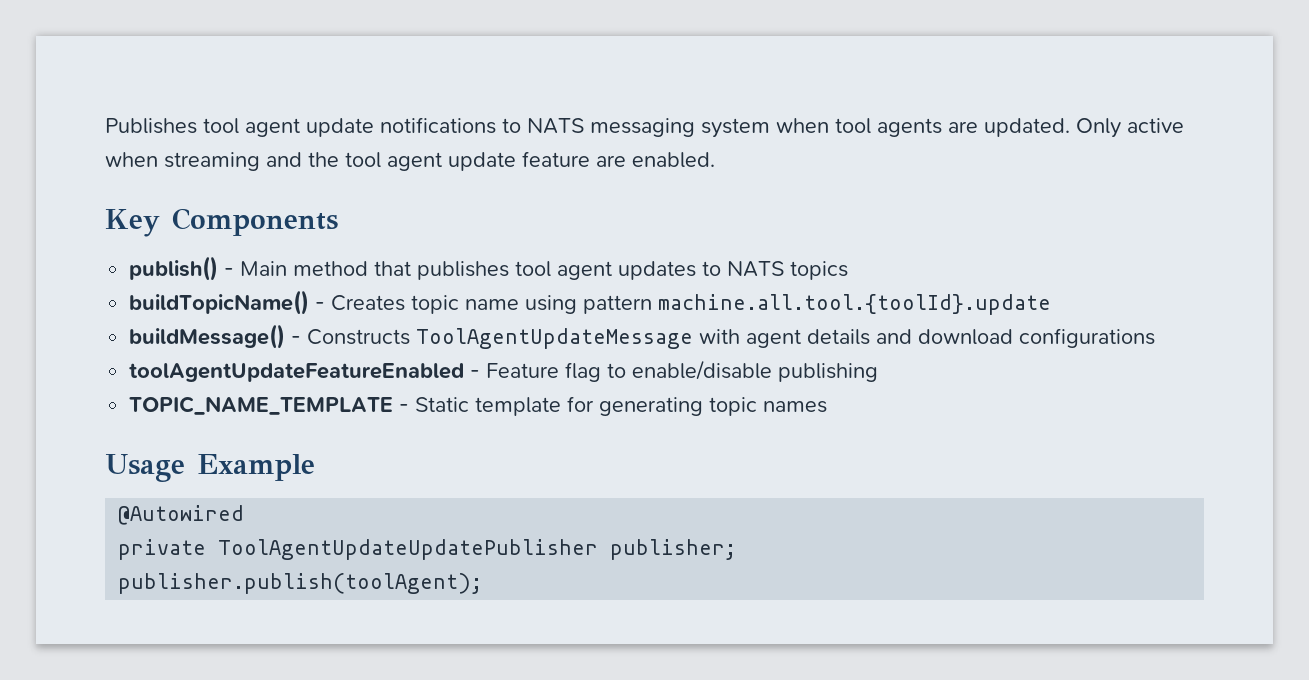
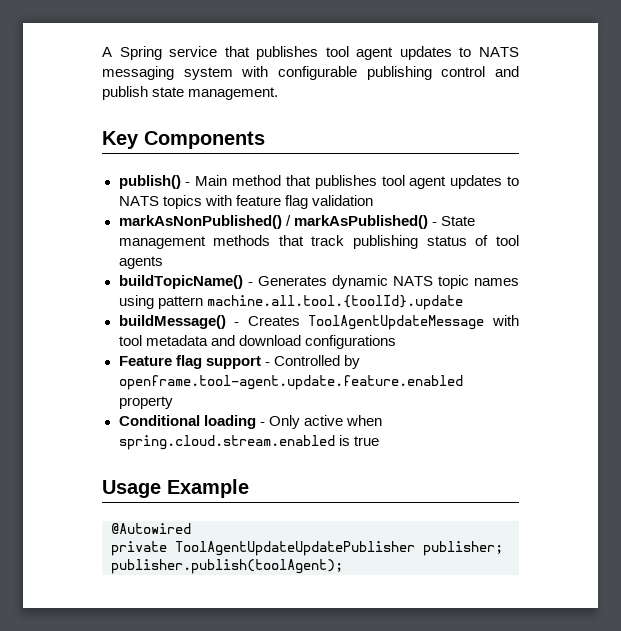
[105,117,1184,138] [105,151,715,171] Publishes tool agent update notifications to NATS messaging system when tool agents are updated. Only active when streaming and the tool agent update feature are enabled. -> [102,46,519,60] [102,66,519,80] [102,86,279,100] A Spring service that publishes tool agent updates to NATS messaging system with configurable publishing control and publish state management.
[129,290,520,315] // buildTopicName() - Creates topic name -> [204,195,373,209] [118,215,475,229] [118,235,519,249] [118,256,163,269] [118,275,519,289] with feature flag validation // markAsNonPublished() / markAsPublished() - State management methods that track publishing status of tool agents // buildTopicName() - Generates dynamic NATS topic names
[307,329,411,345] Constructs -> [247,316,300,326] Creates
[746,329,871,348] agent details -> [118,335,208,346] tool metadata
[129,360,879,382] [129,396,828,416] toolAgentUpdateFeatureEnabled - Feature flag to enable/disable publishing // TOPIC_NAME_TEMPLATE - Static template for generating topic names -> [118,355,360,369] [118,375,463,390] [118,396,173,409] [118,415,382,429] [118,435,379,450] Feature flag support - Controlled by openframe.tool-agent.update.feature.enabled property // Conditional loading - Only active when spring.cloud.stream.enabled is true

